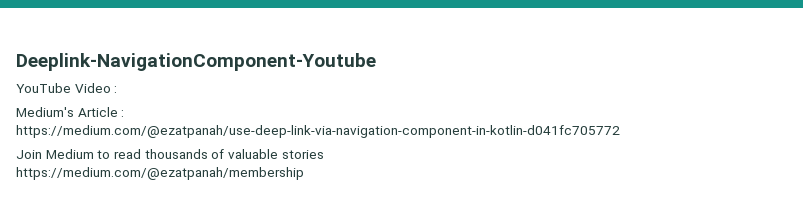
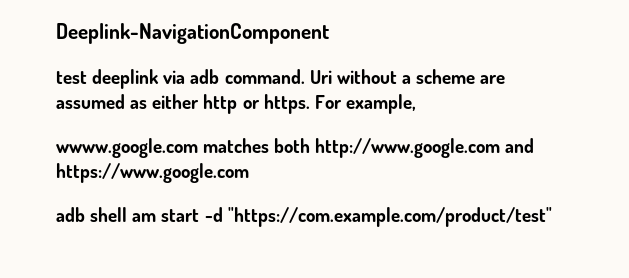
[16,53,376,71] [16,83,118,93] [16,107,125,117] [16,125,620,138] [16,149,324,159] [16,167,304,180] Deeplink-NavigationComponent-Youtube // YouTube Video : // Medium's Article : // https://medium.com/@ezatpanah/use-deep-link-via-navigation-component-in-kotlin-d041fc705772 // Join Medium to read thousands of valuable stories // https://medium.com/@ezatpanah/membership -> [56,23,329,44] [56,69,506,89] [56,94,416,114] [56,138,535,158] [56,163,249,183] [56,207,552,227] Deeplink-NavigationComponent // test deeplink via adb command. Uri without a scheme are assumed as either http or https. For example, // wwww.google.com matches both http://www.google.com and https://www.google.com // adb shell am start -d "https://com.example.com/product/test"

